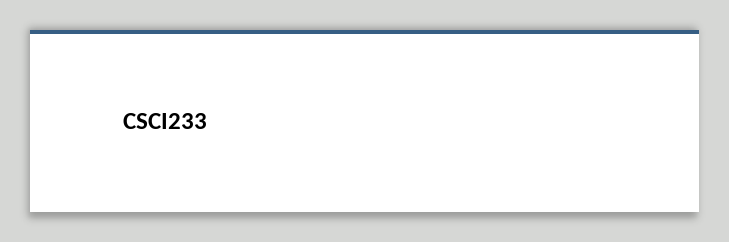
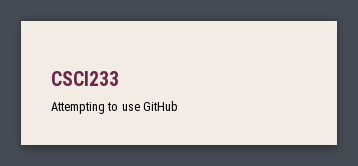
(207, 121) none -> [51,101,179,114] // Attempting to use GitHub

